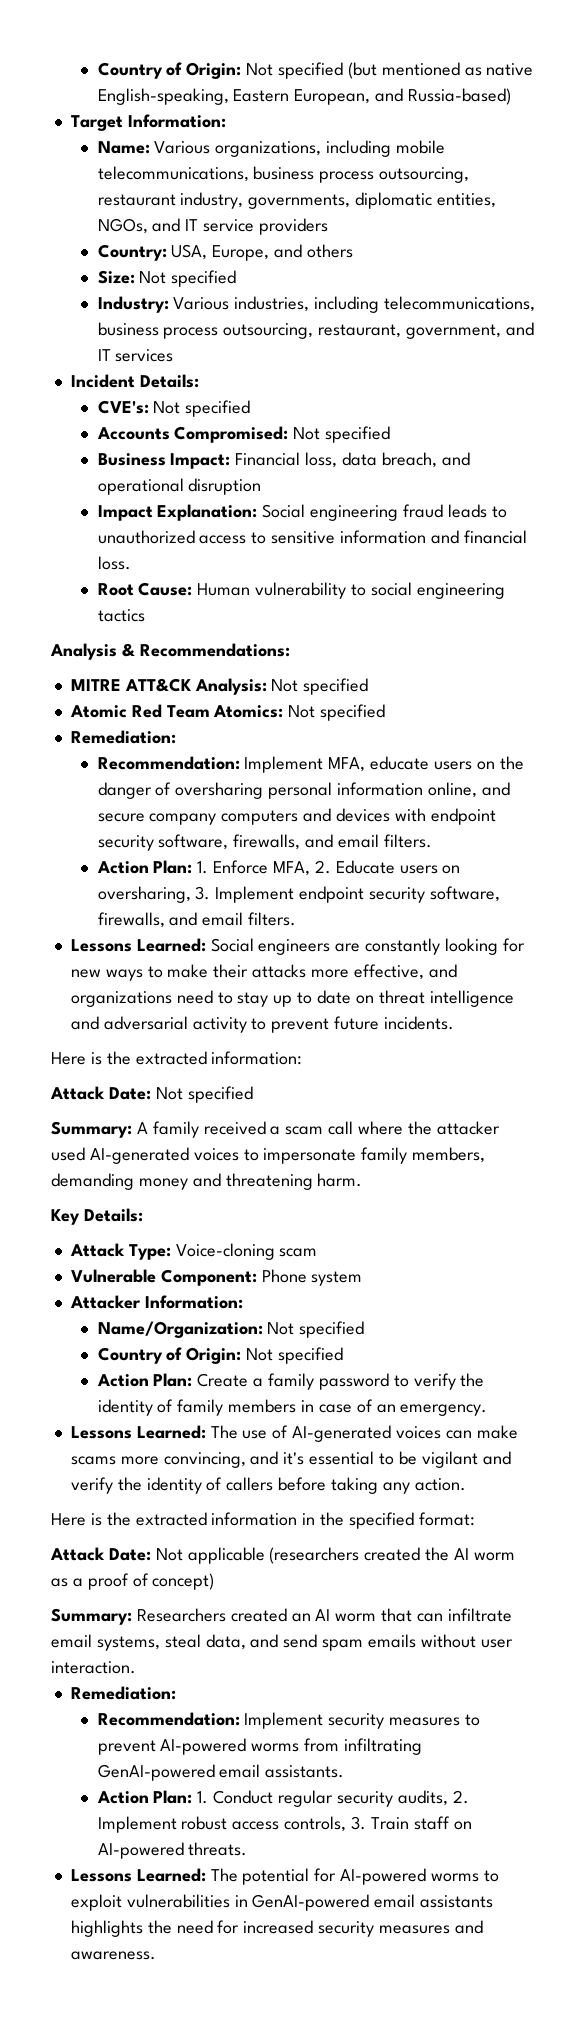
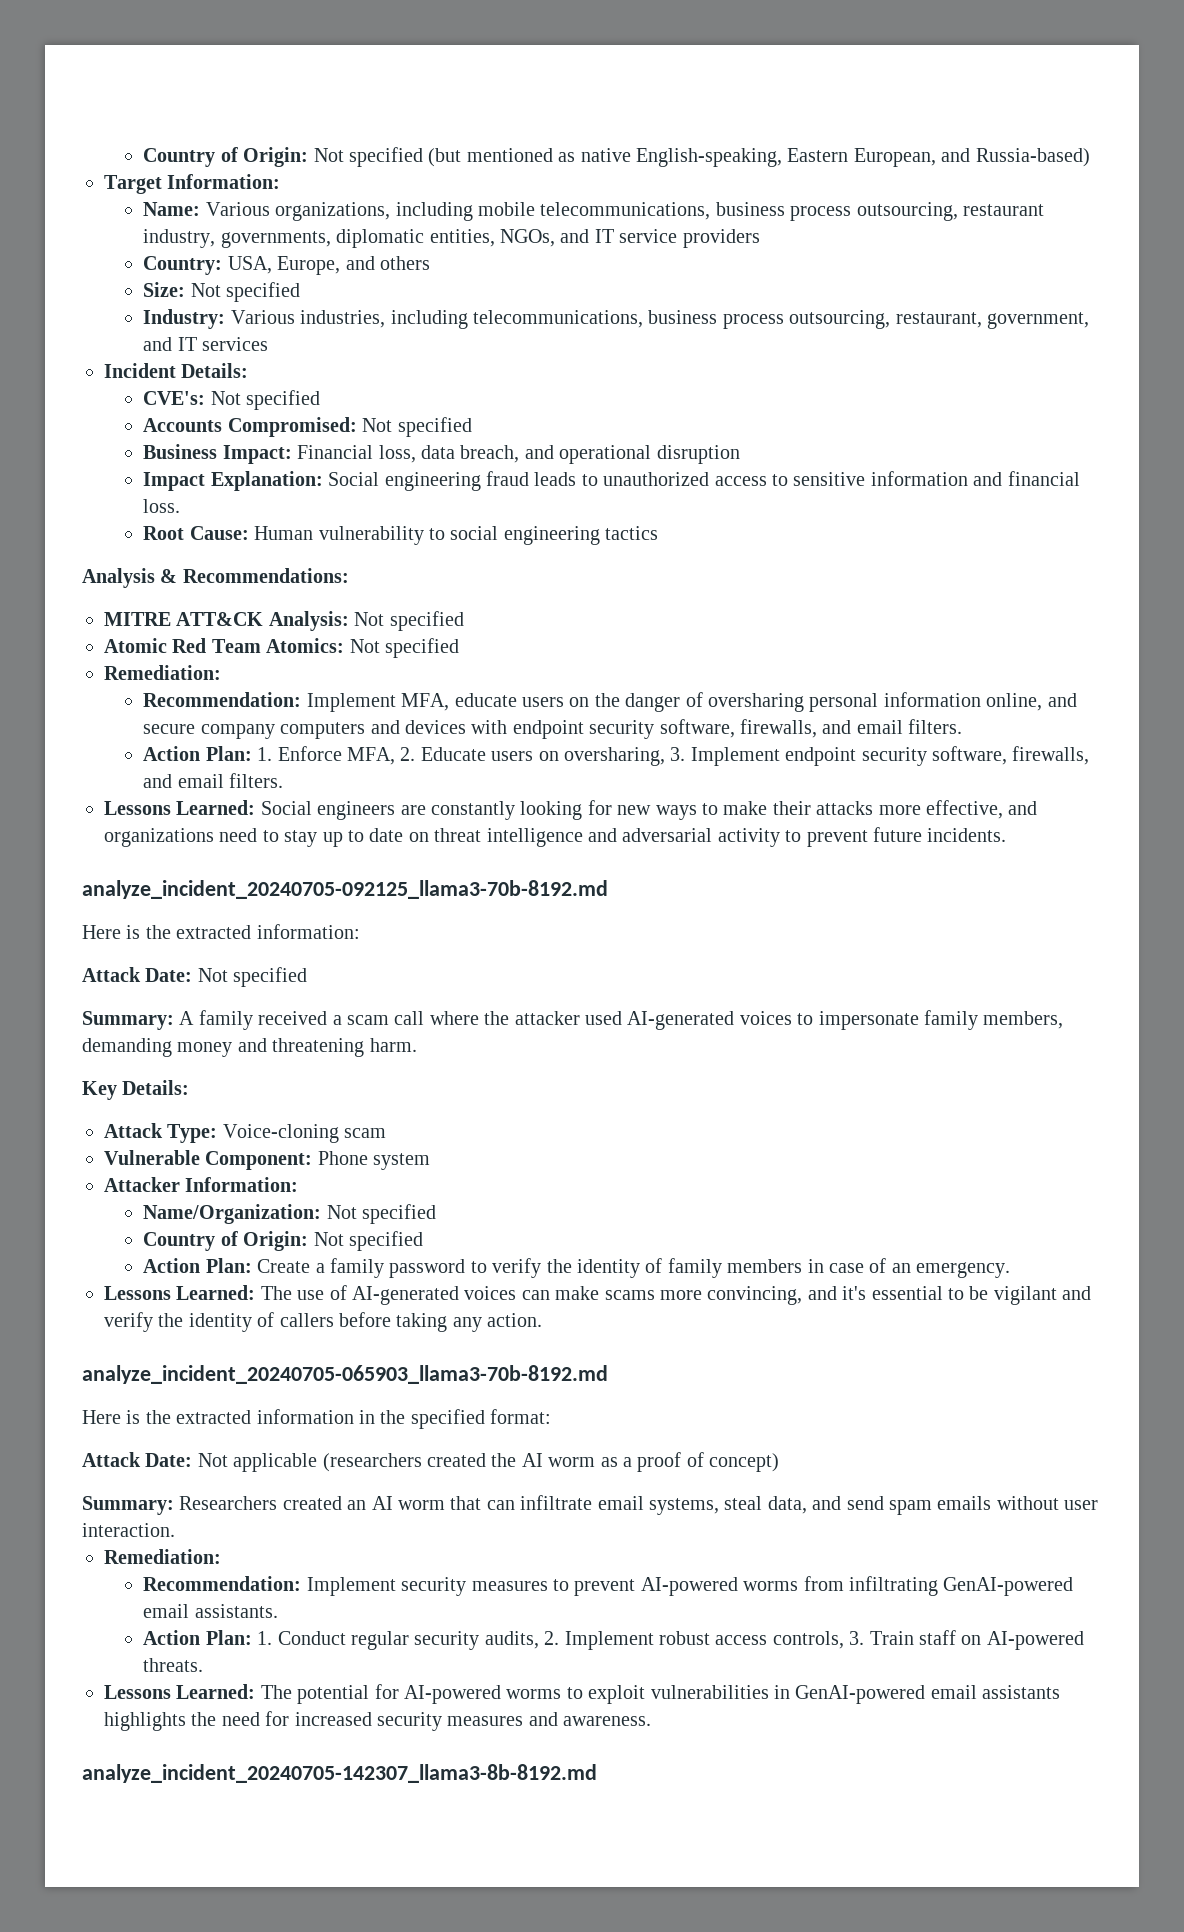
(454, 1023) none -> [82,880,608,899] // analyze_incident_20240705-092125_llama3-70b-8192.md
(466, 1484) none -> [82,1365,608,1384] // analyze_incident_20240705-065903_llama3-70b-8192.md
(156, 1955) none -> [82,1764,597,1783] // analyze_incident_20240705-142307_llama3-8b-8192.md

